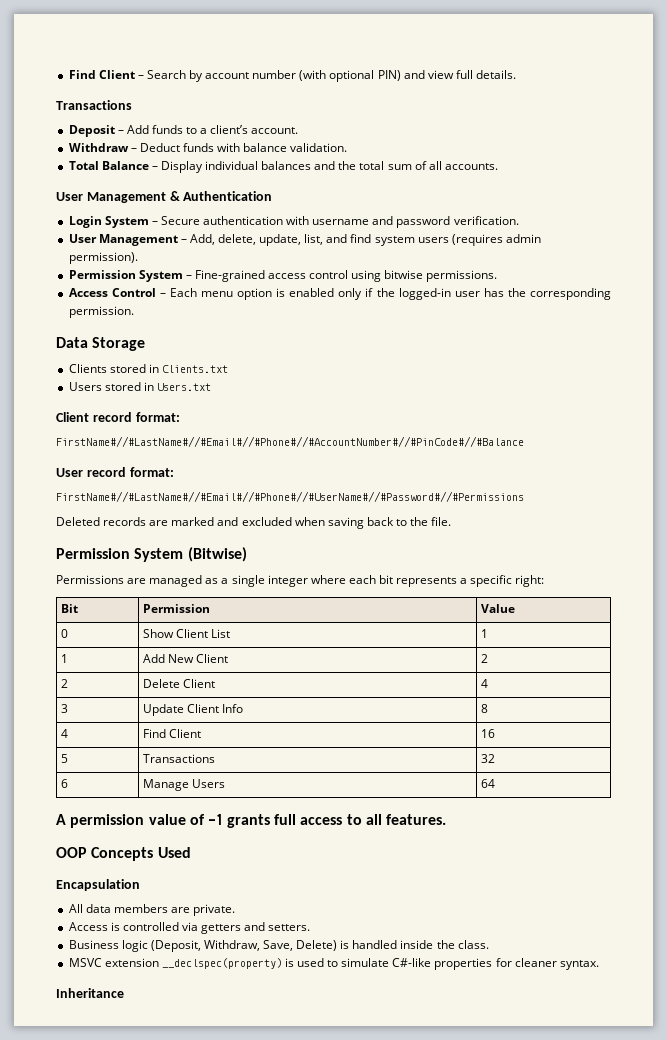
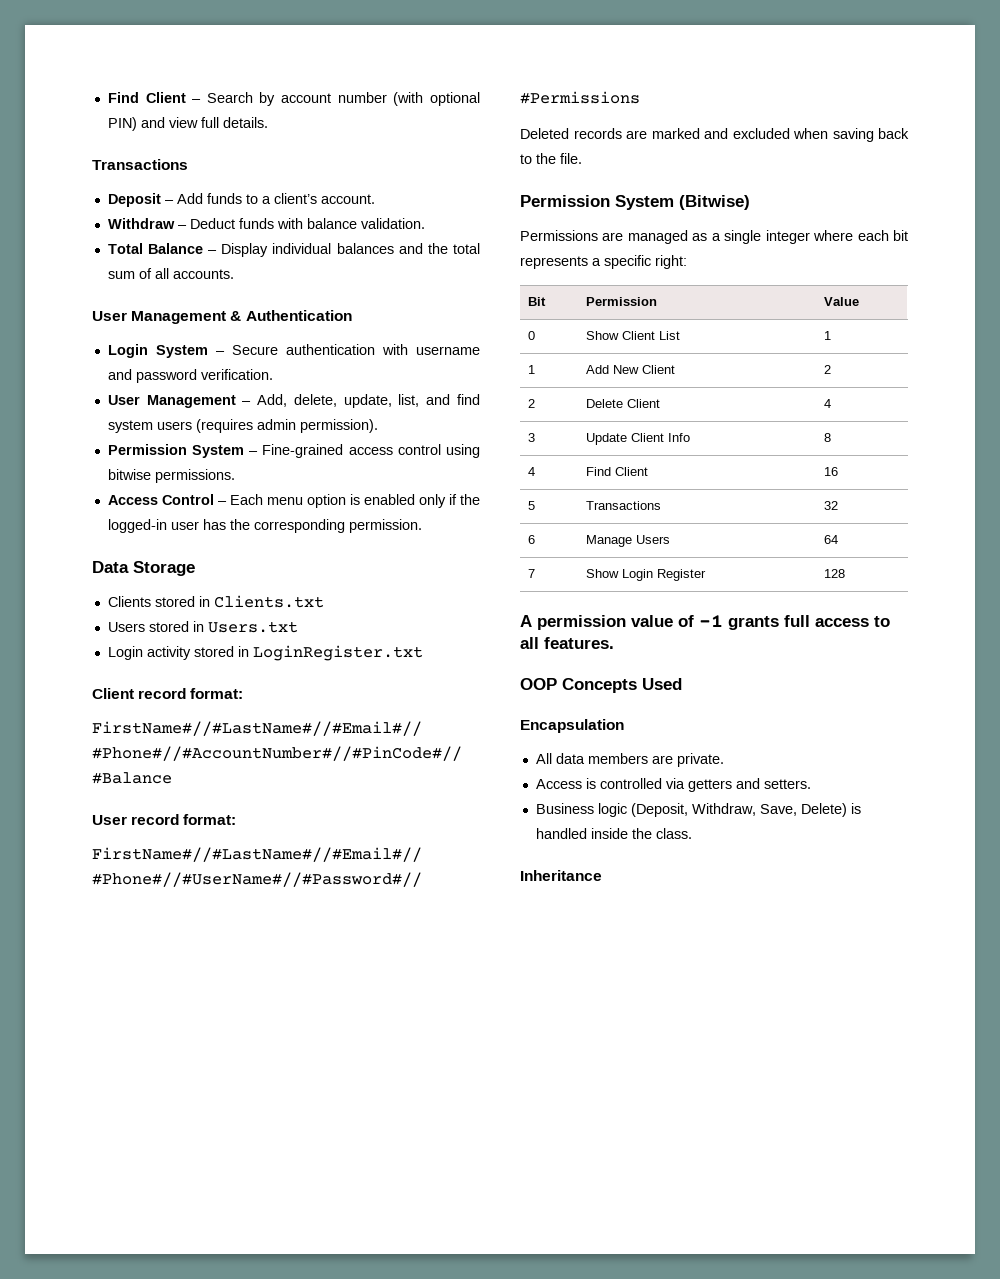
(211, 387) none -> [107,645,423,661] // Login activity stored in LoginRegister.txt
(495, 783) none -> [527,569,535,578] [585,569,706,581] [823,569,845,578] // 7 | Show Login Register | 128
[68,958,599,970] // MSVC extension __declspec(property) is used to simulate C#-like properties for cleaner syntax. -> (692, 833) none

